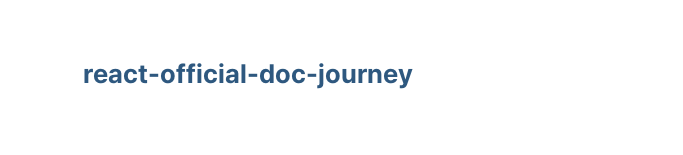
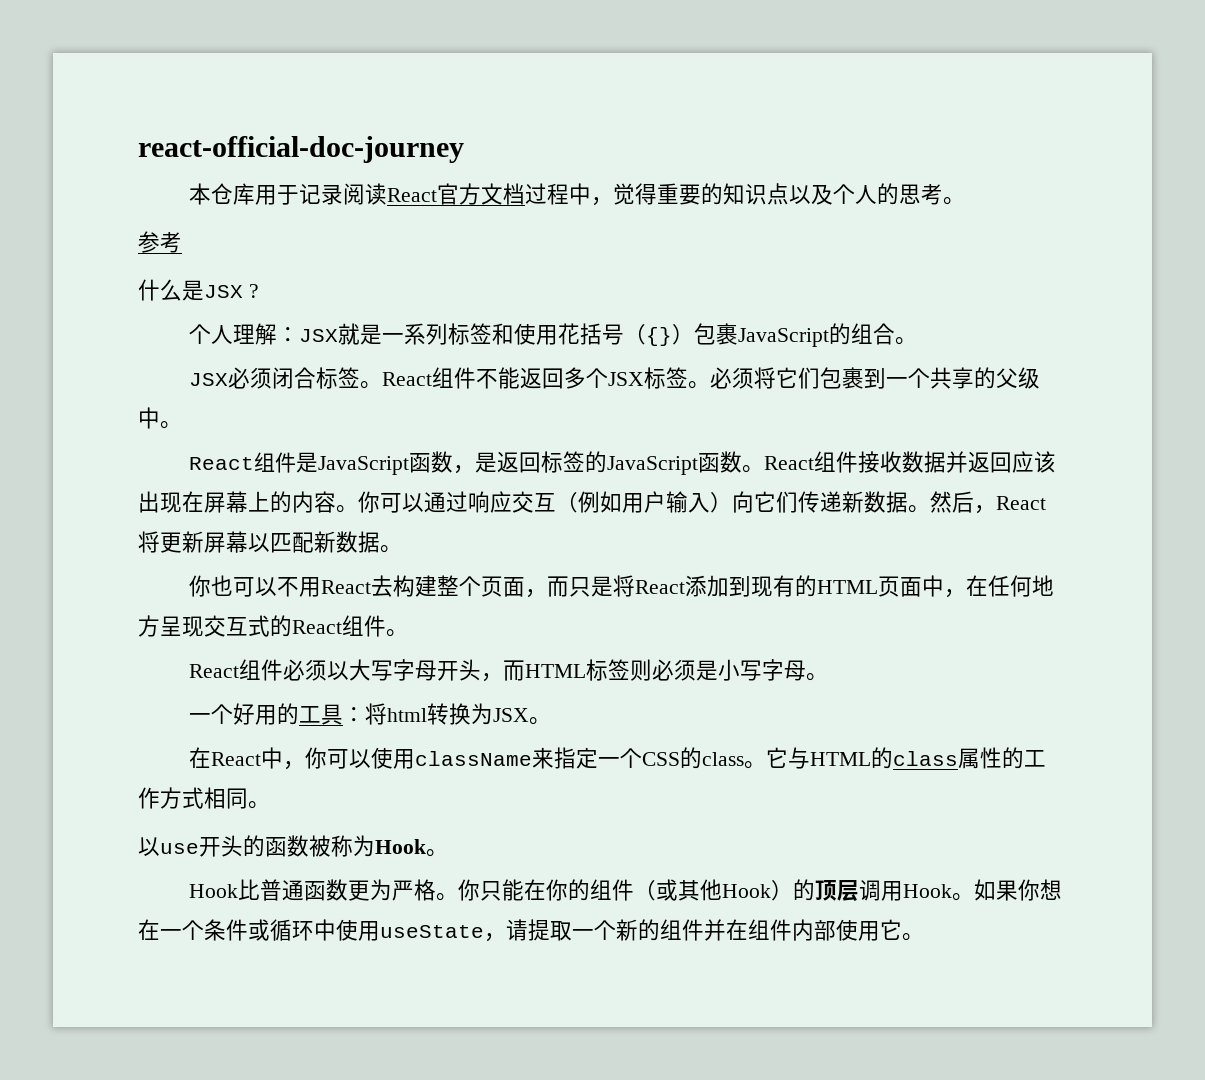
(413, 76) none -> [188,183,965,206] [138,231,182,253] [138,279,259,301] [188,323,917,347] [188,367,1040,389] [138,407,182,429] [188,451,1056,475] [138,491,1046,514] [138,531,402,553] [188,575,1054,598] [138,615,408,637] [188,659,828,682] [188,703,551,725] [188,747,1046,770] [138,787,270,809] [138,835,448,857] [188,879,1062,902] [138,919,924,942] // 本仓库用于记录阅读React官方文档过程中，觉得重要的知识点以及个人的思考。 // 参考 // 什么是JSX ? // 个人理解：JSX就是一系列标签和使用花括号（{}）包裹JavaScript的组合。 // JSX必须闭合标签。React组件不能返回多个JSX标签。必须将它们包裹到一个共享的父级中。 // React组件是JavaScript函数，是返回标签的JavaScript函数。React组件接收数据并返回应该出现在屏幕上的内容。你可以通过响应交互（例如用户输入）向它们传递新数据。然后，React将更新屏幕以匹配新数据。 // 你也可以不用React去构建整个页面，而只是将React添加到现有的HTML页面中，在任何地方呈现交互式的React组件。 // React组件必须以大写字母开头，而HTML标签则必须是小写字母。 // 一个好用的工具：将html转换为JSX。 // 在React中，你可以使用className来指定一个CSS的class。它与HTML的class属性的工作方式相同。 // 以use开头的函数被称为Hook。 // Hook比普通函数更为严格。你只能在你的组件（或其他Hook）的顶层调用Hook。如果你想在一个条件或循环中使用useState，请提取一个新的组件并在组件内部使用它。

